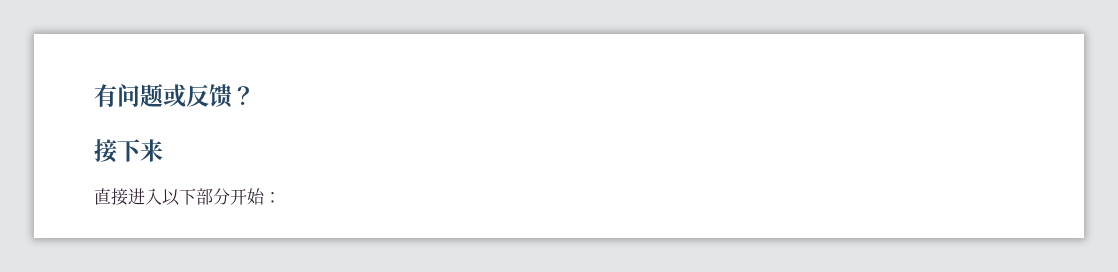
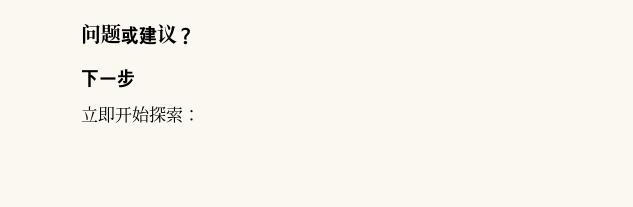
[94,83,255,108] [94,139,163,163] [94,188,265,206] 有问题或反馈？ // 接下来 // 直接进入以下部分开始 -> [81,23,195,45] [81,69,135,88] [81,106,183,123] 问题或建议？ // 下一步 // 立即开始探索

